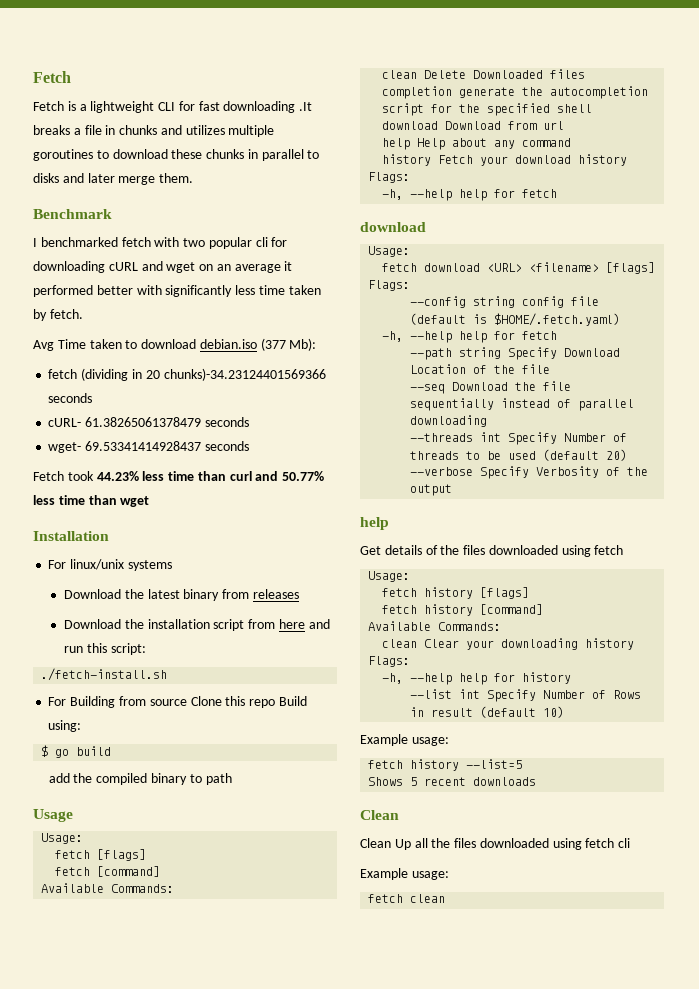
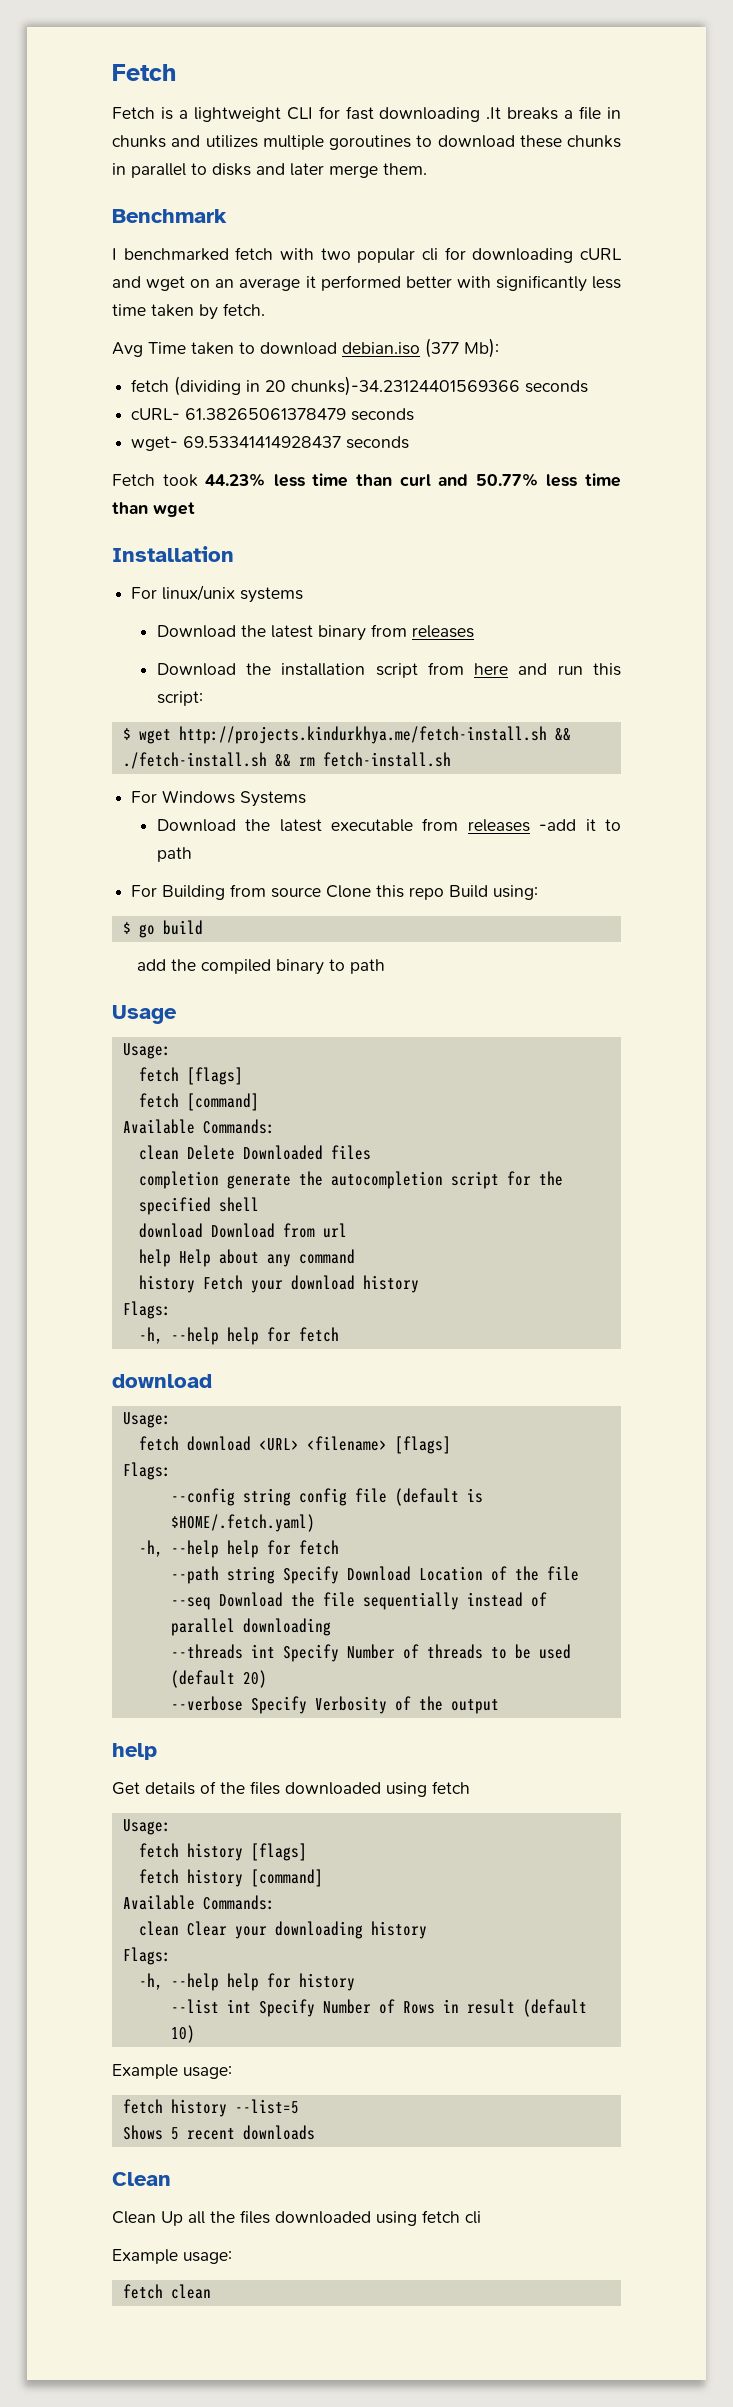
[41,668,168,681] ./fetch-install.sh -> [122,726,571,744] [122,752,451,769] [131,790,307,807] [156,818,621,832] [156,847,192,862] $ wget http://projects.kindurkhya.me/fetch-install.sh && ./fetch-install.sh && rm fetch-install.sh // For Windows Systems // Download the latest executable from releases -add it to path

